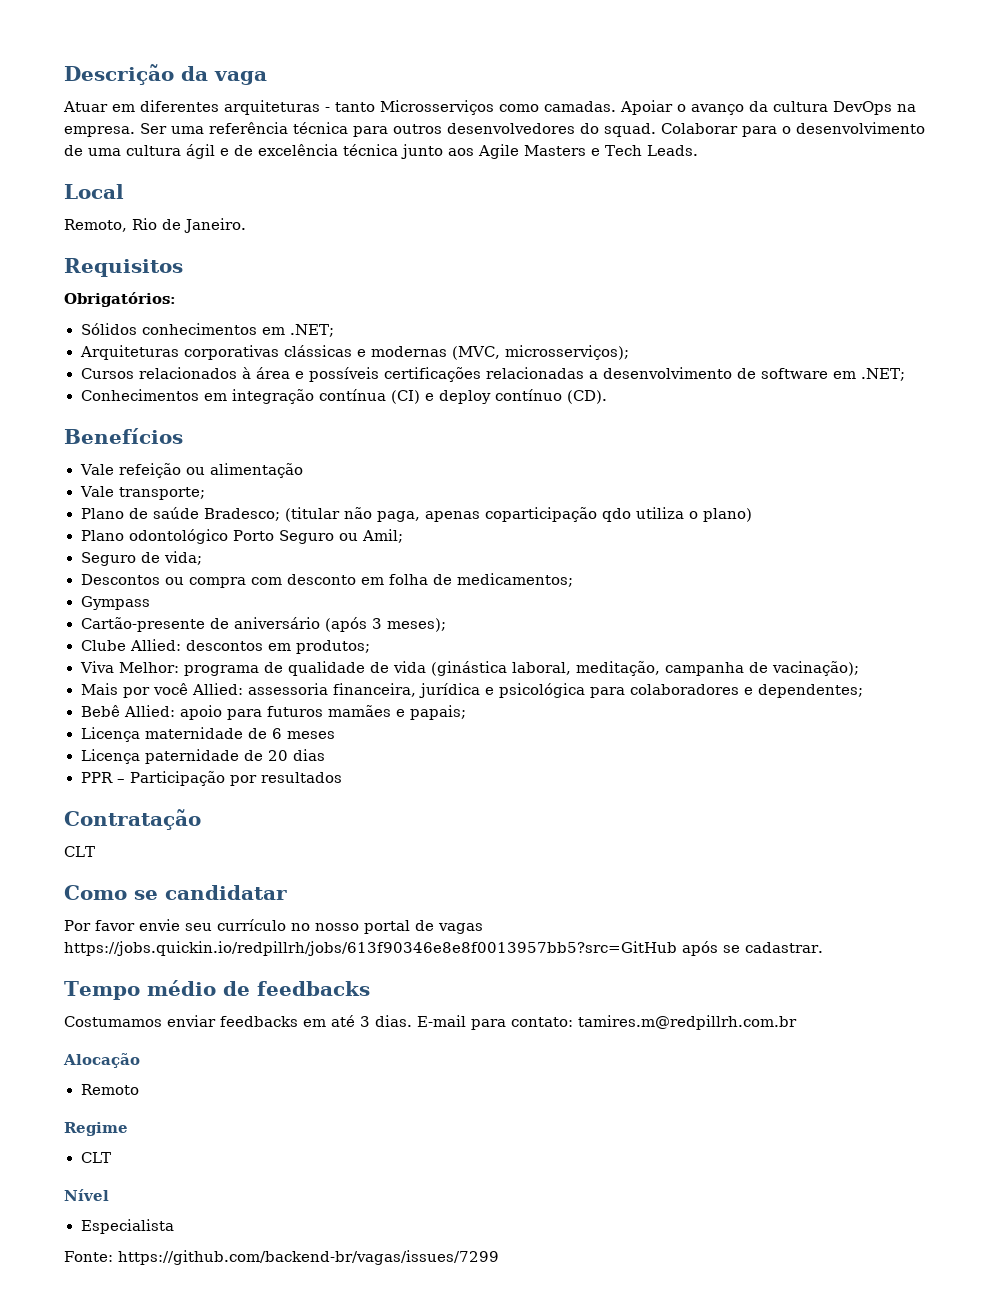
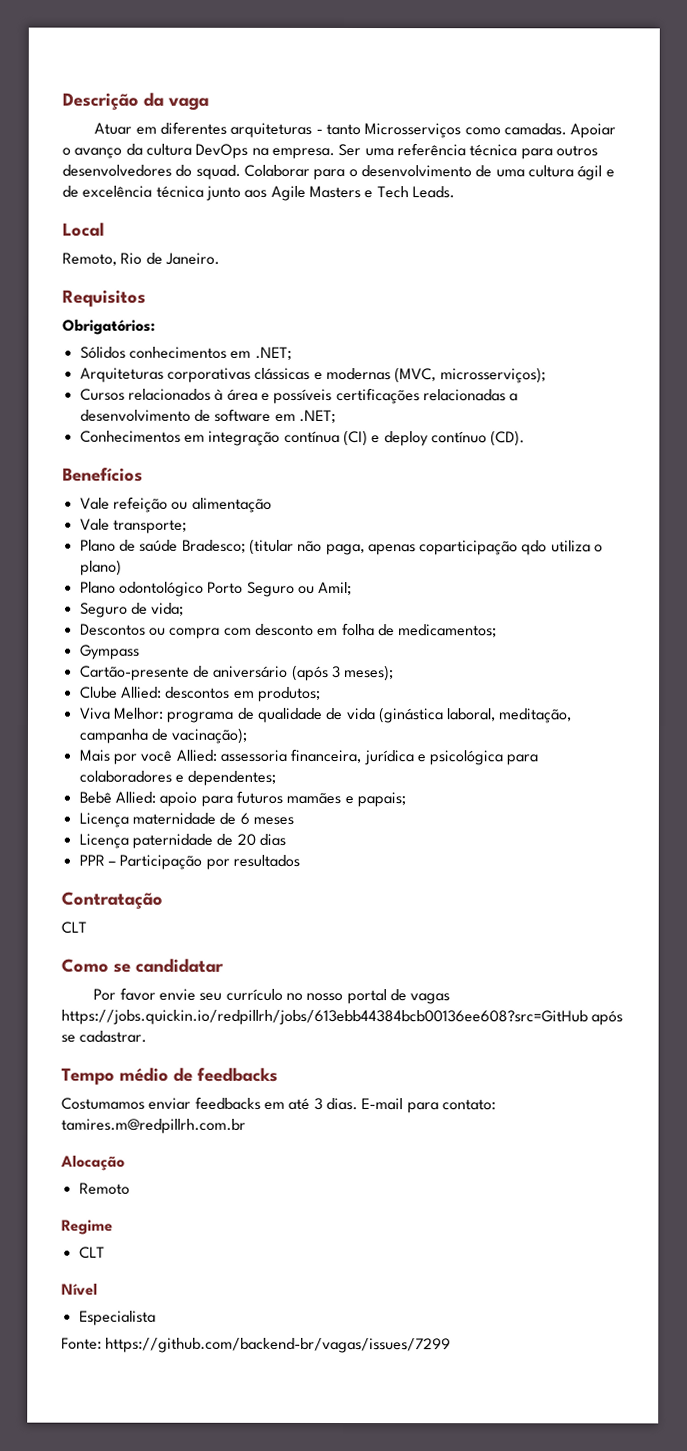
[64,941,677,956] https://jobs.quickin.io/redpillrh/jobs/613f90346e8e8f0013957bb5?src=GitHub -> [61,1009,588,1026] https://jobs.quickin.io/redpillrh/jobs/613ebb44384bcb00136ee608?src=GitHub

